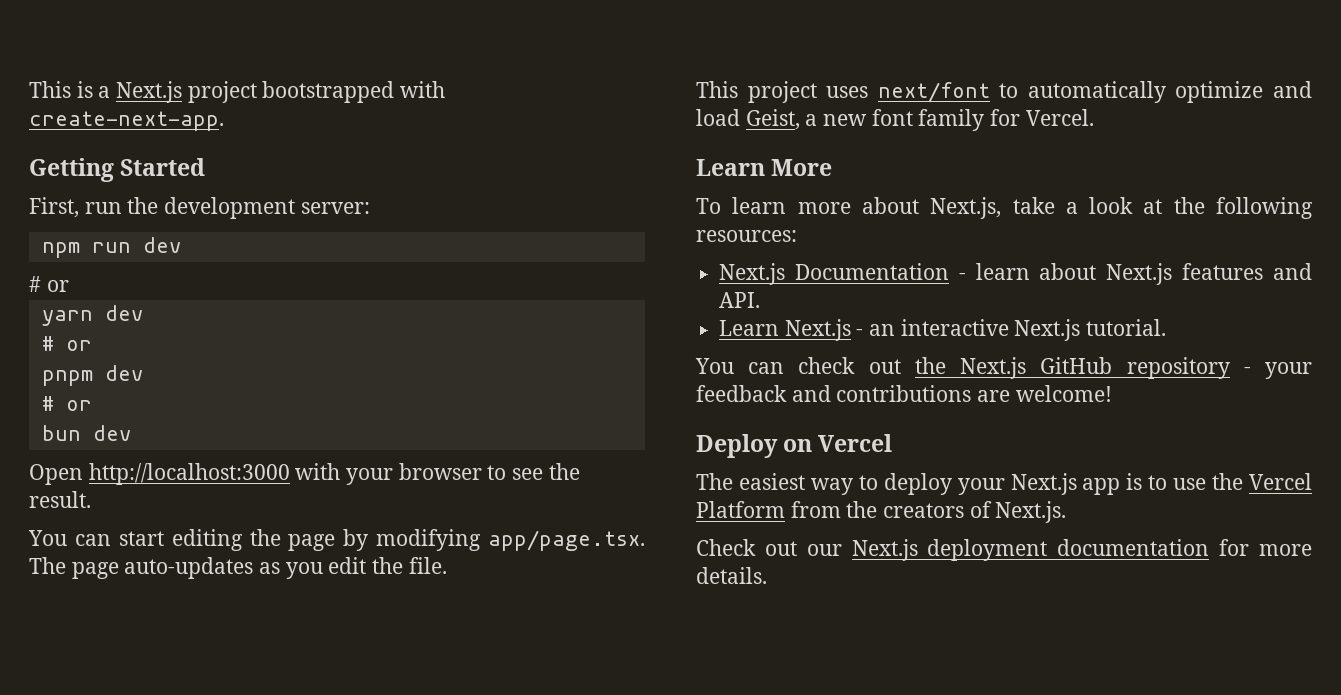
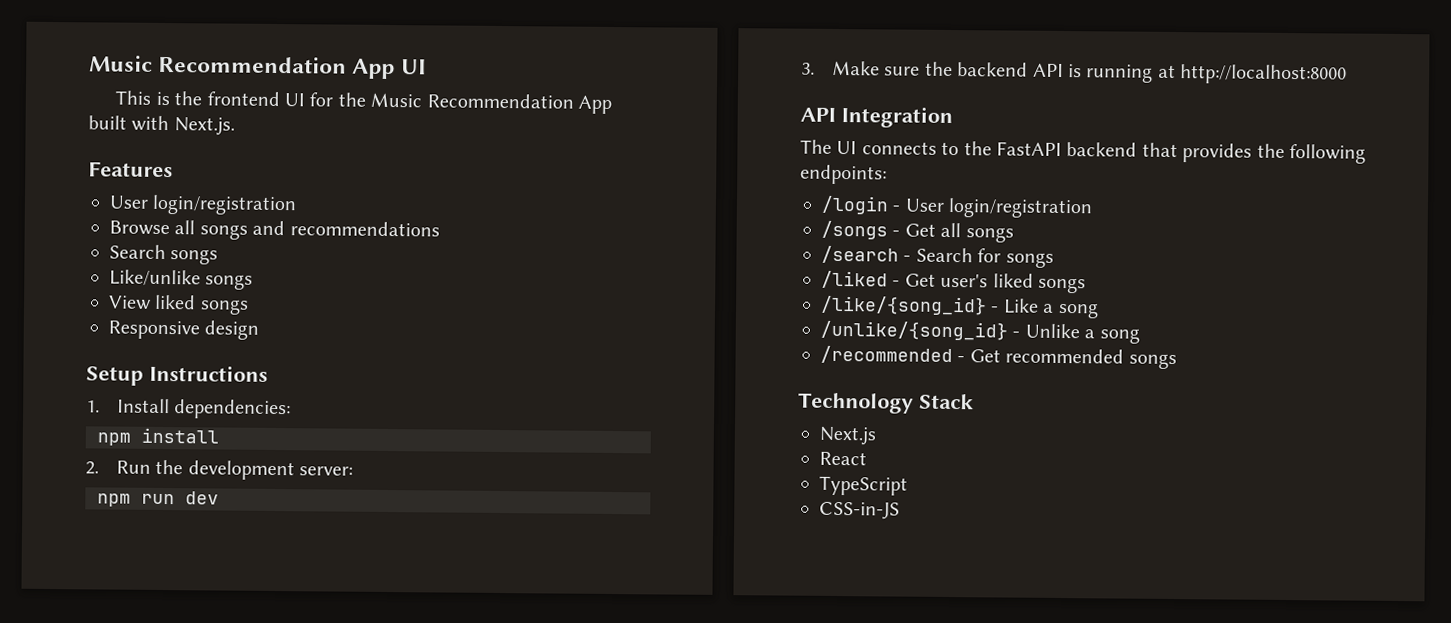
[29,81,446,103] [29,111,224,131] [29,158,206,182] [29,197,122,218] This is a Next.js project bootstrapped with create-next-app. // Getting Started // First, run -> [89,55,427,80] [115,90,612,114] [88,115,235,136] [88,161,173,178] [109,194,298,216] [109,220,440,240] [109,244,219,265] [109,269,254,290] [108,294,249,315] [108,320,260,340] [86,364,268,386] [86,398,292,420] [97,427,219,446] [85,460,151,475] Music Recommendation App UI // This is the frontend UI for the Music Recommendation App built with Next.js. // Features // User login/registration // Browse all songs and recommendations // Search songs // Like/unlike songs // View liked songs // Responsive design // Setup Instructions // 1. Install dependencies: // npm install // 2. Run
[29,276,69,292] [41,305,143,326] [41,336,92,351] [41,365,143,386] [41,396,92,411] [41,425,131,441] [29,463,580,485] [29,491,91,508] [28,529,645,551] [29,557,447,579] [696,81,1312,103] [696,109,1094,131] [696,159,833,176] [696,197,1313,219] [696,230,797,242] [719,263,1312,285] [719,292,761,308] [719,319,1167,341] [695,357,1312,379] [696,385,1112,402] [696,434,893,458] [696,473,1312,495] [696,501,1067,523] [696,539,1312,561] [696,567,767,584] # or // yarn dev // # or // pnpm dev // # or // bun dev // Open http://localhost:3000 with your browser to see the result. // You can start editing the page by modifying app/page.tsx. The page auto-updates as you edit the file. // This project uses next/font to automatically optimize and load Geist, a new font family for Vercel. // Learn More // To learn more about Next.js, take a look at the following resources: // Next.js Documentation - learn about Next.js features and API. // Learn Next.js - an interactive Next.js tutorial. // You can check out the Next.js GitHub repository - your feedback and contributions are welcome! // Deploy on Vercel // The easiest way to deploy your Next.js app is to use the Vercel Platform from the creators of Next.js. // Check out our Next.js deployment documentation for more details. -> [801,60,1348,85] [800,106,953,129] [800,139,1366,164] [800,164,887,185] [821,195,1094,219] [821,220,1014,243] [821,245,1054,268] [821,270,1086,294] [820,295,1099,319] [820,320,1140,344] [820,345,1177,370] [798,392,974,414] [819,426,876,446] [819,451,867,466] [819,475,908,496] [819,501,900,520] 3. Make sure the backend API is running at http://localhost:8000 // API Integration // The UI connects to the FastAPI backend that provides the following endpoints: // /login - User login/registration // /songs - Get all songs // /search - Search for songs // /liked - Get user's liked songs // /like/{song_id} - Like a song // /unlike/{song_id} - Unlike a song // /recommended - Get recommended songs // Technology Stack // Next.js // React // TypeScript // CSS-in-JS

